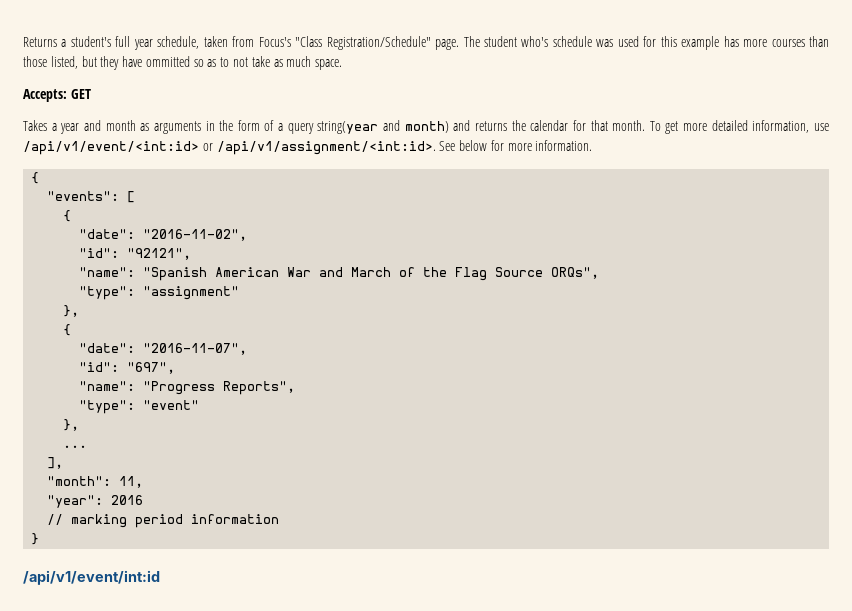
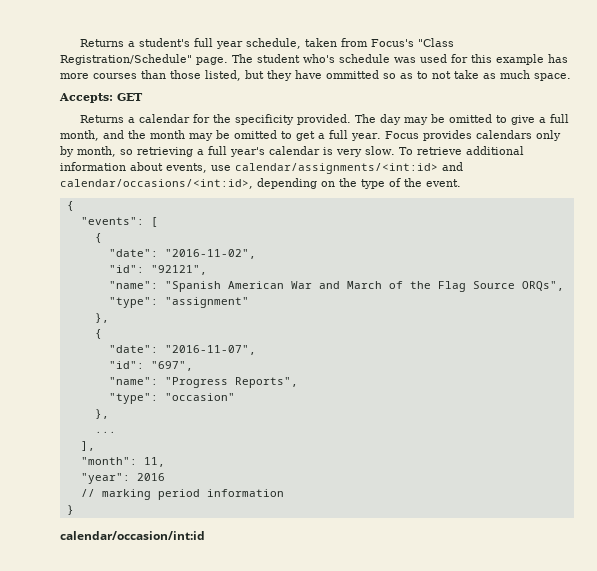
[23,120,829,134] [23,140,593,155] Takes a year and month as arguments in the form of a query string(year and month) and returns the calendar for that month. To get more detailed information, use /api/v1/event/<int:id> or /api/v1/assignment/<int:id>. See below for more information. -> [80,114,570,125] [60,130,561,141] [60,146,524,157] [60,162,463,174] [60,178,461,189] Returns a calendar for the specificity provided. The day may be omitted to give a full month, and the month may be omitted to get a full year. Focus provides calendars only by month, so retrieving a full year's calendar is very slow. To retrieve additional information about events, use calendar/assignments/<int:id> and calendar/occasions/<int:id>, depending on the type of the event.
[143,400,200,410] "event" -> [164,393,235,401] "occasion"
[23,570,160,585] /api/v1/event/int:id -> [60,531,205,540] calendar/occasion/int:id

